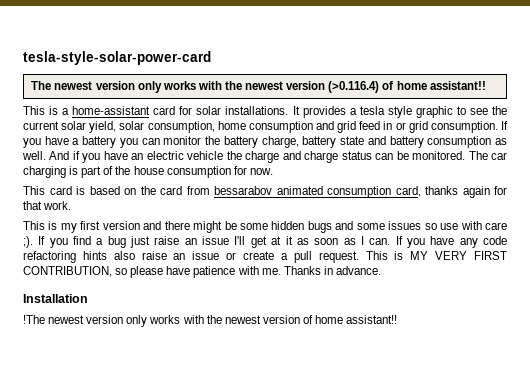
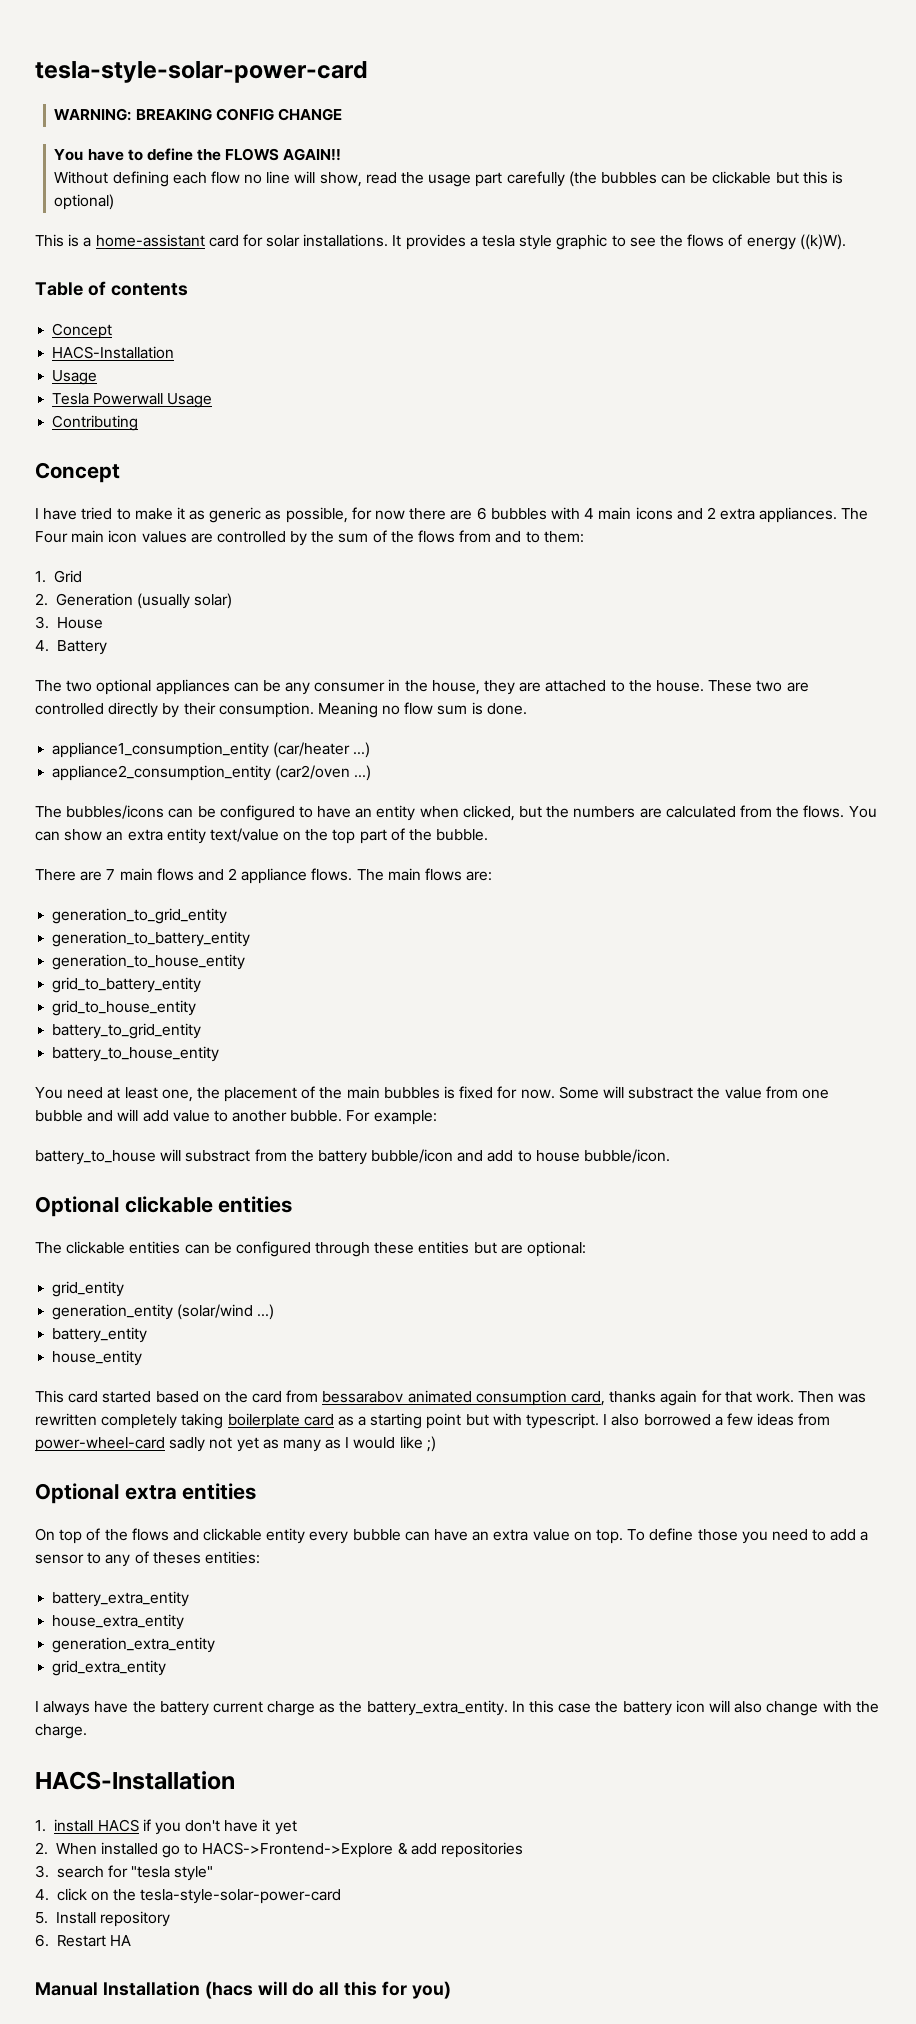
[23,51,211,65] [31,81,486,93] tesla-style-solar-power-card // The newest version only works with the newest version (>0.116.4) of home assistant!! -> [35,61,368,83] [54,108,342,121] [54,148,342,161] [54,171,844,187] [54,194,115,210] tesla-style-solar-power-card // WARNING: BREAKING CONFIG CHANGE // You have to define the FLOWS AGAIN!! // Without defining each flow no line will show, read the usage part carefully (the bubbles can be clickable but this is optional)
[23,121,509,133] [23,136,508,148] [22,151,508,163] [23,166,273,178] current solar yield, solar consumption, home consumption and grid feed in or grid consumption. If you have a battery you can monitor the battery charge, battery state and battery consumption as well. And if you have an electric vehicle the charge and charge status can be monitored. The car charging is part of the house consumption for now. -> [687,234,846,250] [35,281,188,296] [52,323,113,339] [52,346,175,359] [52,370,98,385] [52,393,213,408] [52,415,139,431] [35,462,120,483] [35,507,869,523] [35,530,584,546] [35,570,83,583] [35,593,233,609] [35,616,103,629] [35,640,107,655] [35,679,809,695] [35,702,527,718] [52,742,371,758] [52,765,372,781] [35,805,877,821] [35,828,489,844] [35,868,493,884] [52,908,228,924] [52,931,251,947] [52,954,246,970] [52,977,202,993] [52,1000,197,1016] [52,1023,202,1039] [52,1046,220,1062] [35,1086,829,1102] [35,1109,437,1125] [35,1149,671,1165] [35,1196,293,1217] [35,1241,587,1257] [52,1281,125,1297] [52,1304,275,1320] [52,1327,148,1343] [52,1350,143,1366] flows of energy ((k)W). // Table of contents // Concept // HACS-Installation // Usage // Tesla Powerwall Usage // Contributing // Concept // I have tried to make it as generic as possible, for now there are 6 bubbles with 4 main icons and 2 extra appliances. The Four main icon values are controlled by the sum of the flows from and to them: // 1. Grid // 2. Generation (usually solar) // 3. House // 4. Battery // The two optional appliances can be any consumer in the house, they are attached to the house. These two are controlled directly by their consumption. Meaning no flow sum is done. // appliance1_consumption_entity (car/heater ...) // appliance2_consumption_entity (car2/oven ...) // The bubbles/icons can be configured to have an entity when clicked, but the numbers are calculated from the flows. You can show an extra entity text/value on the top part of the bubble. // There are 7 main flows and 2 appliance flows. The main flows are: // generation_to_grid_entity // generation_to_battery_entity // generation_to_house_entity // grid_to_battery_entity // grid_to_house_entity // battery_to_grid_entity // battery_to_house_entity // You need at least one, the placement of the main bubbles is fixed for now. Some will substract the value from one bubble and will add value to another bubble. For example: // battery_to_house will substract from the battery bubble/icon and add to house bubble/icon. // Optional clickable entities // The clickable entities can be configured through these entities but are optional: // grid_entity // generation_entity (solar/wind ...) // battery_entity // house_entity
[76,186,85,195] is -> [102,1391,152,1403] started
[23,221,507,233] [23,236,507,248] [23,251,508,263] [23,266,381,278] [23,294,88,303] [23,315,398,327] // This is my first version and there might be some hidden bugs and some issues so use with care ;). If you find a bug just raise an issue I'll get at it as soon as I can. If you have any code refactoring hints also raise an issue or create a pull request. This is MY VERY FIRST CONTRIBUTION, so please have patience with me. Thanks in advance. // Installation // !The newest version only works with the newest version of home assistant!! -> [798,1391,867,1403] [35,1413,831,1429] [35,1436,436,1452] [35,1483,257,1504] [35,1528,869,1544] [35,1551,260,1567] [52,1591,190,1607] [52,1614,185,1630] [52,1637,216,1653] [52,1660,167,1676] [35,1700,879,1716] [35,1724,87,1739] [35,1771,235,1790] [35,1819,297,1835] [35,1842,524,1858] [35,1865,214,1881] [35,1888,342,1904] [35,1911,170,1927] [35,1934,131,1947] [35,1981,451,1999] Then was rewritten completely taking boilerplate card as a starting point but with typescript. I also borrowed a few ideas from power-wheel-card sadly not yet as many as I would like ;) // Optional extra entities // On top of the flows and clickable entity every bubble can have an extra value on top. To define those you need to add a sensor to any of theses entities: // battery_extra_entity // house_extra_entity // generation_extra_entity // grid_extra_entity // I always have the battery current charge as the battery_extra_entity. In this case the battery icon will also change with the charge. // HACS-Installation // 1. install HACS if you don't have it yet // 2. When installed go to HACS->Frontend->Explore & add repositories // 3. search for "tesla style" // 4. click on the tesla-style-solar-power-card // 5. Install repository // 6. Restart HA // Manual Installation (hacs will do all this for you)

